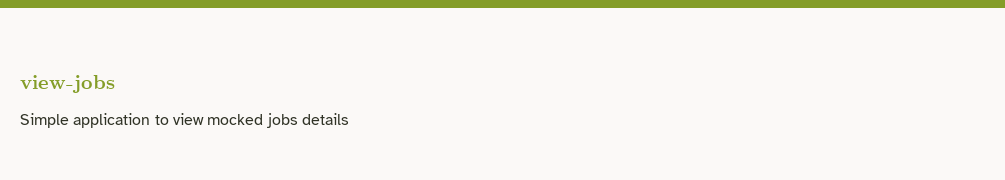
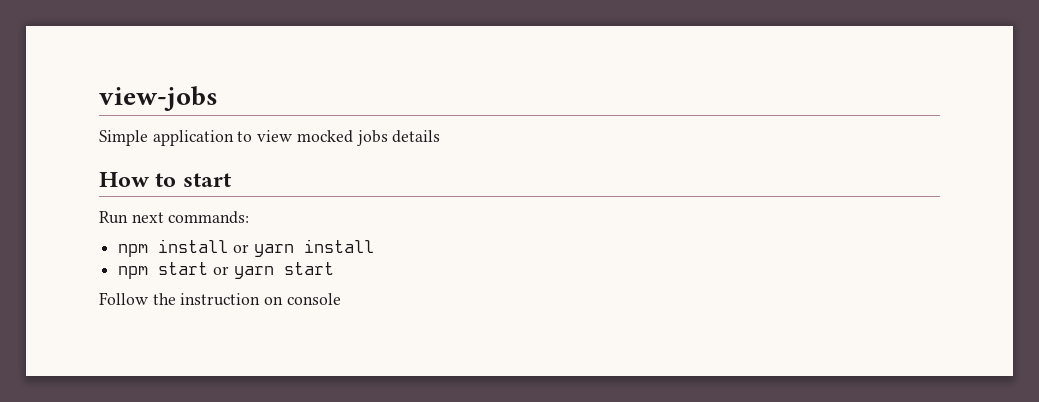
(349, 119) none -> [99,172,232,187] [99,211,250,224] [118,239,374,257] [118,262,334,279] [99,292,341,306] // How to start // Run next commands: // npm install or yarn install // npm start or yarn start // Follow the instruction on console

